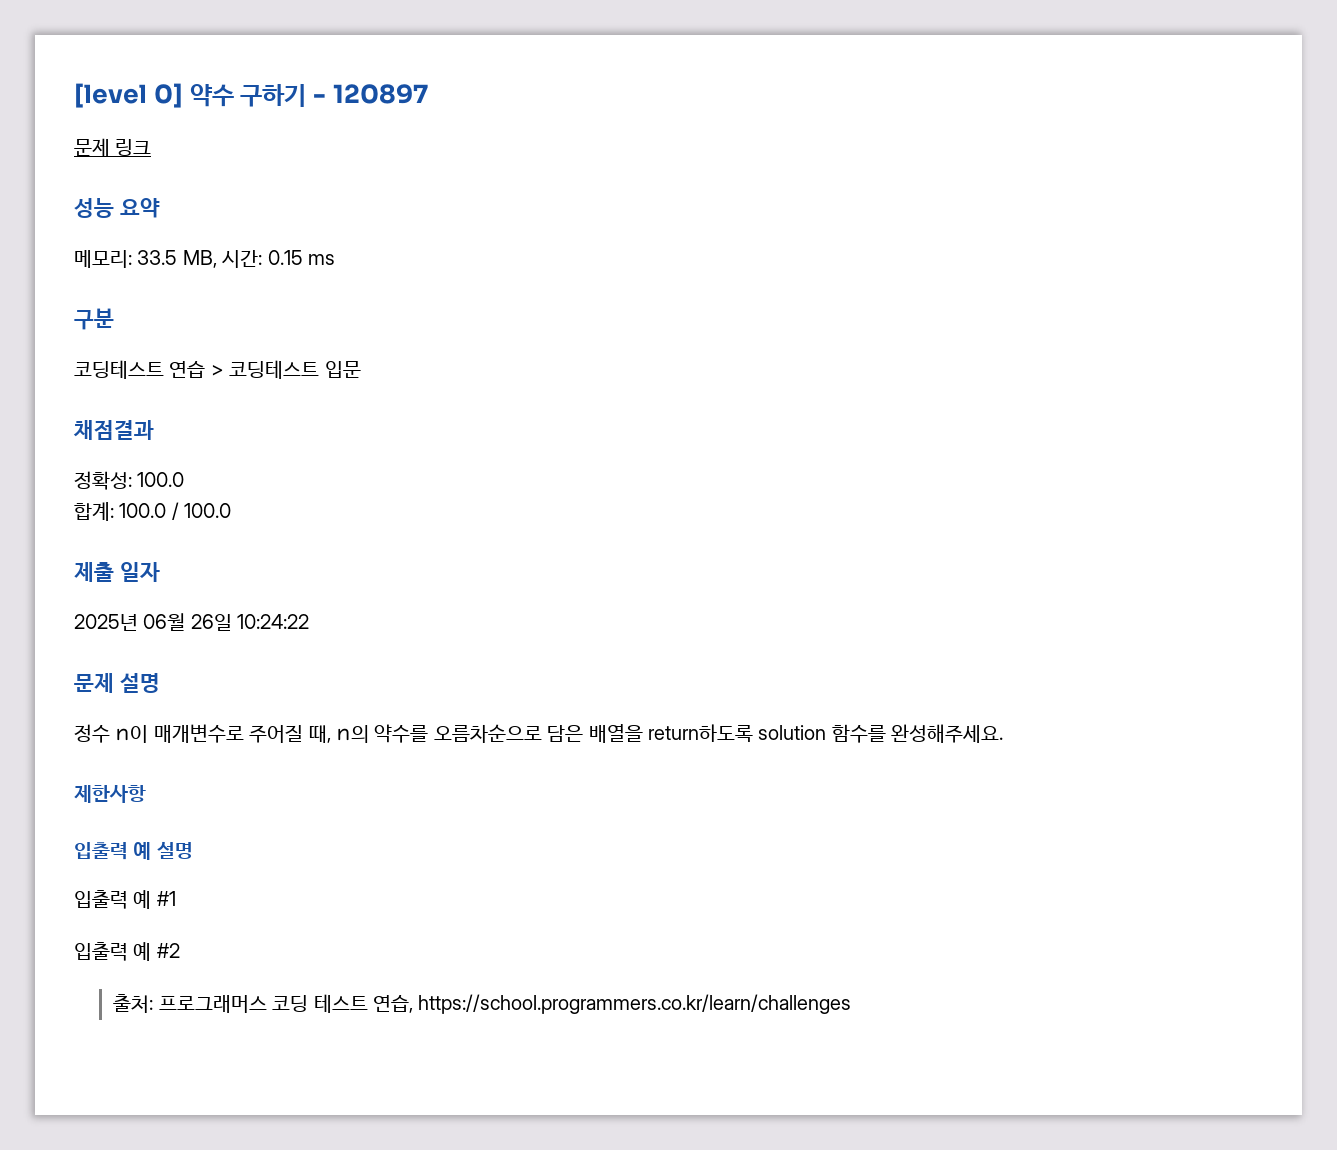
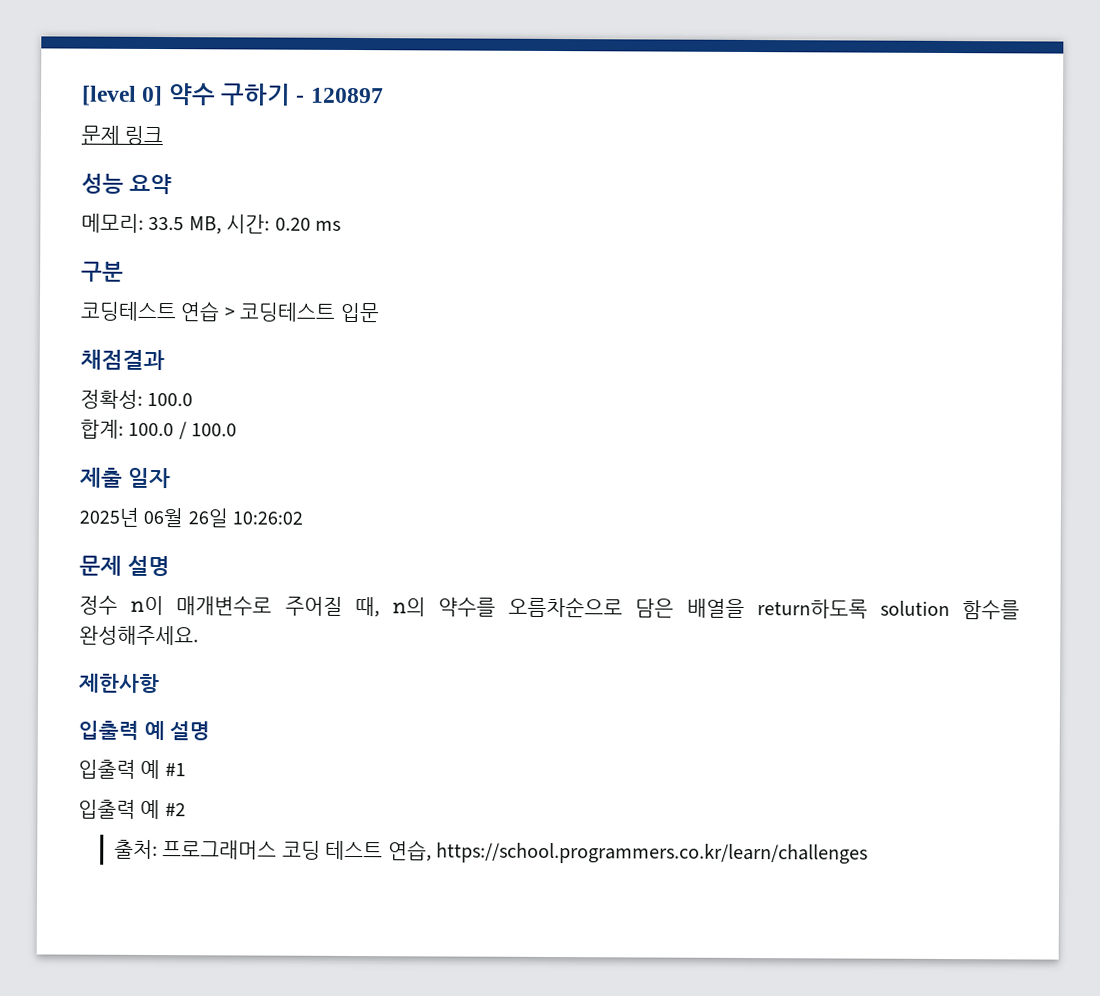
[267,250,303,265] 0.15 -> [274,217,311,231] 0.20
[237,614,310,629] 10:24:22 -> [232,511,304,525] 10:26:02

